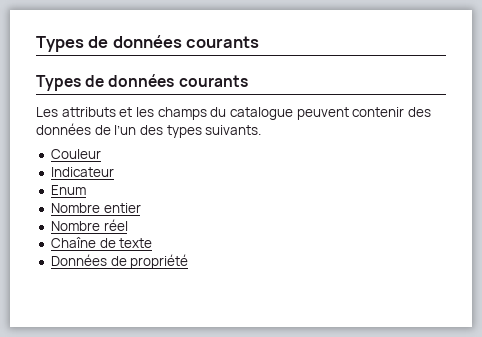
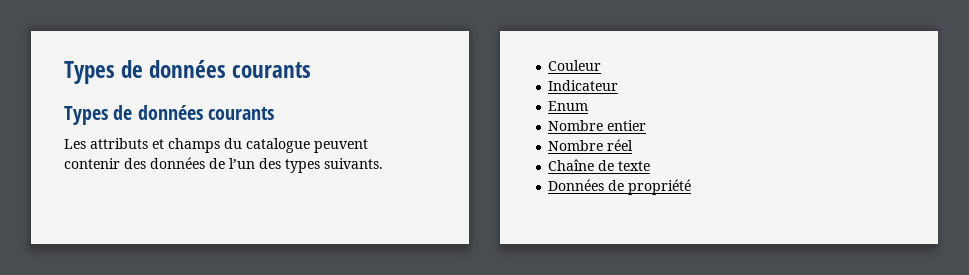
[135,107,154,117] les -> (164, 144) none

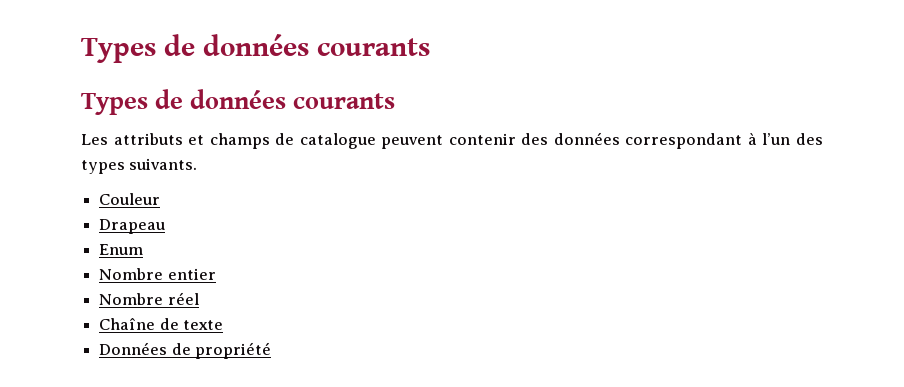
[224,138,242,149] du -> [275,133,295,145] de
[209,158,225,169] de -> [625,132,757,149] correspondant à
[548,80,619,91] Indicateur -> [99,219,166,234] Drapeau

